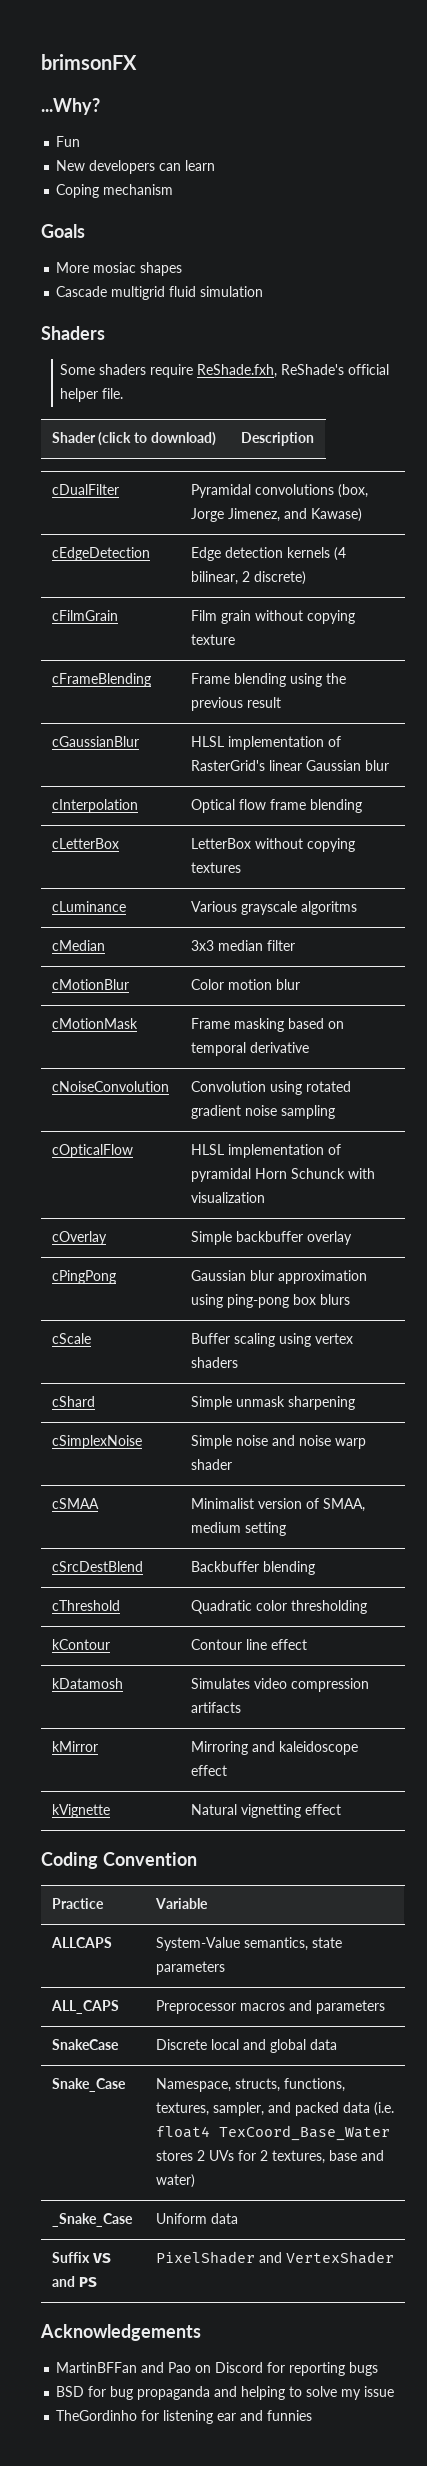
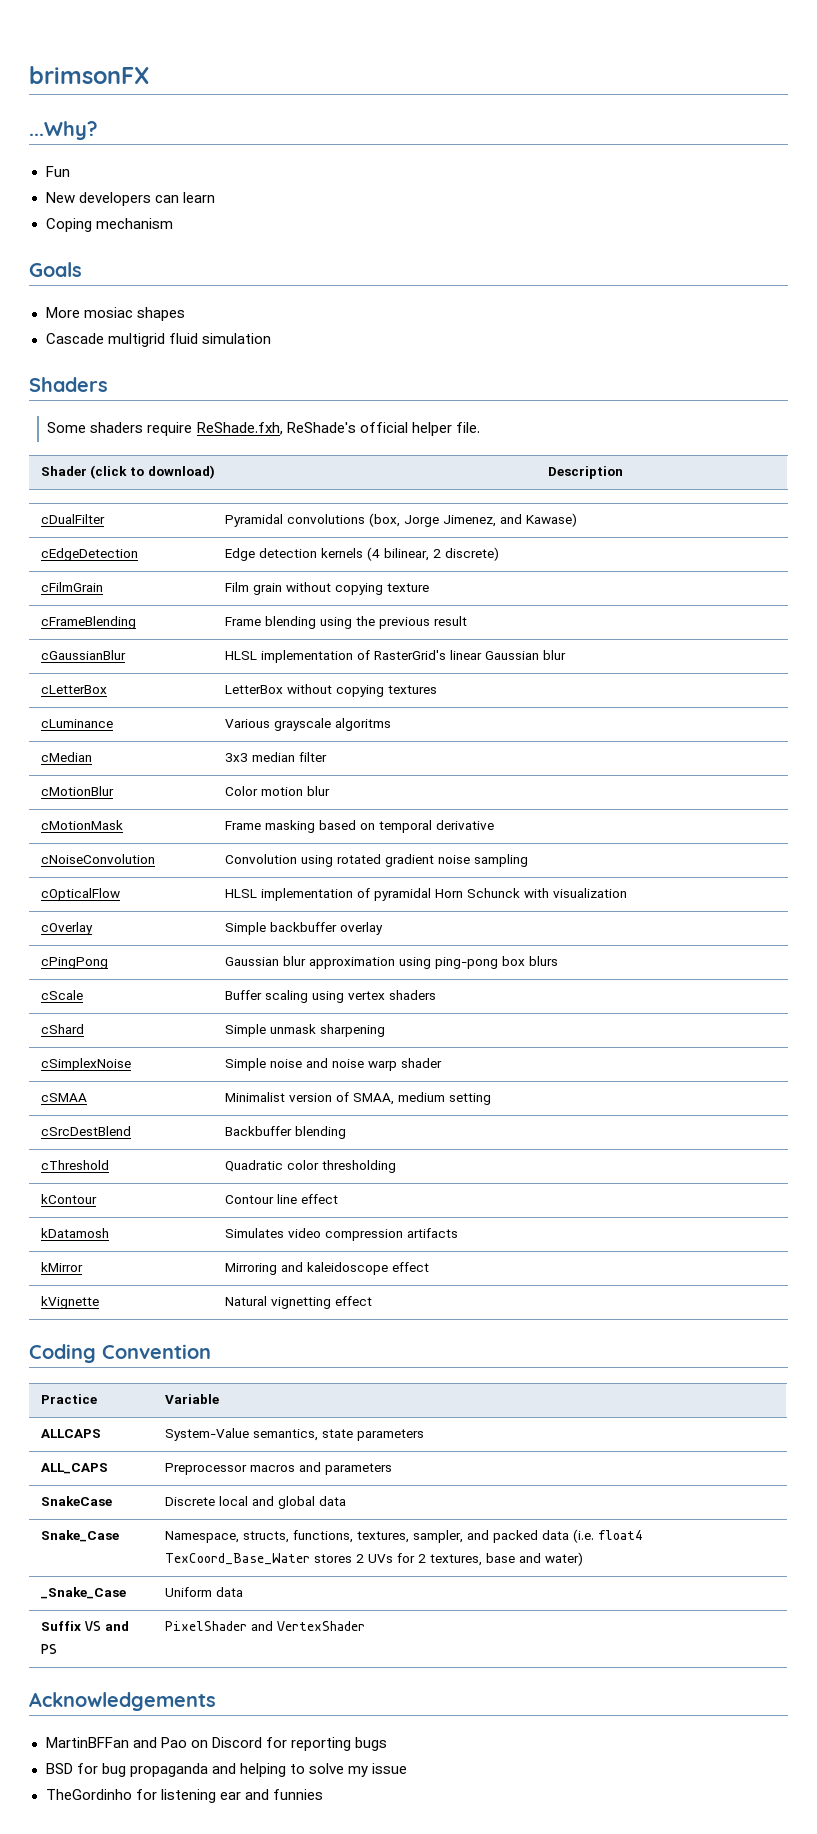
[51,799,138,813] [190,799,362,813] // cInterpolation | Optical flow frame blending -> (566, 655) none

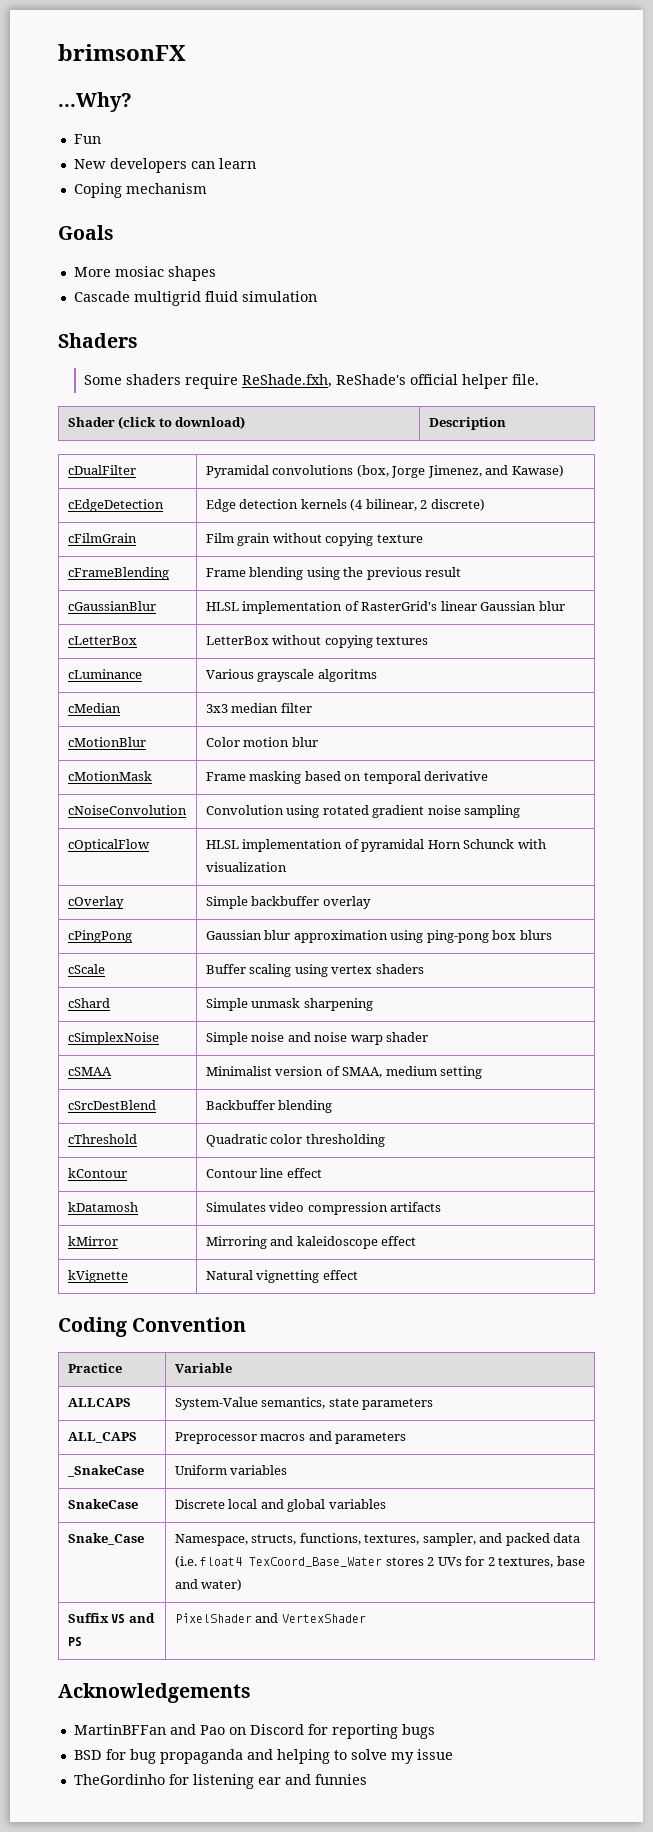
(392, 1469) none -> [66,1465,144,1477] [174,1465,288,1475] // _SnakeCase | Uniform variables
[318,1496,346,1506] data -> [328,1499,386,1509] variables
[40,1587,126,1599] [164,1587,243,1597] // _Snake_Case | Uniform data -> (243, 1585) none

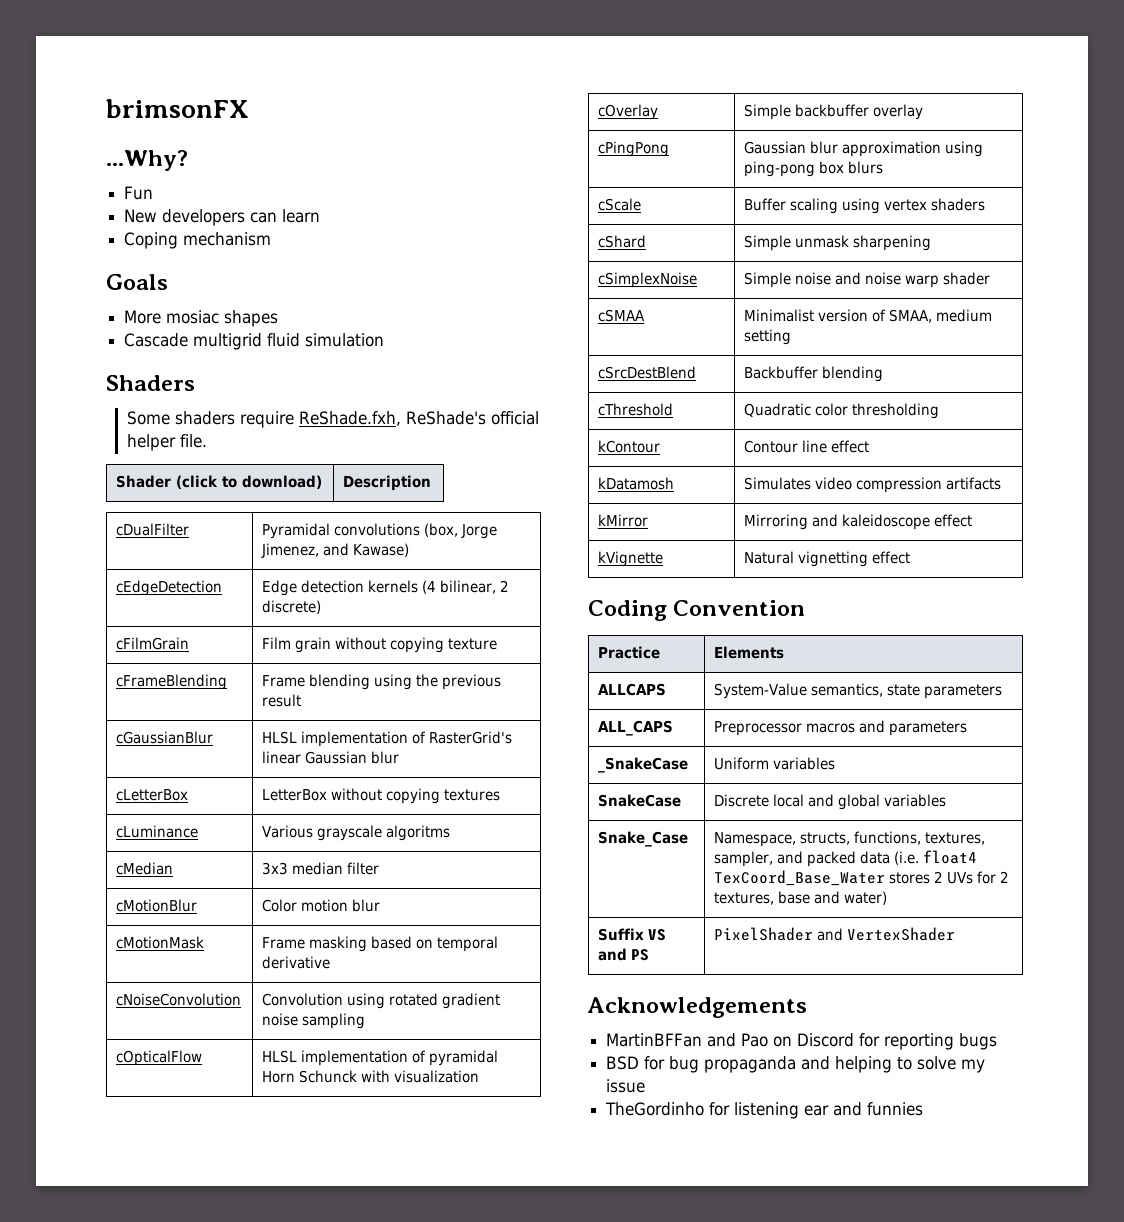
[174,1363,232,1373] Variable -> [714,646,785,659] Elements

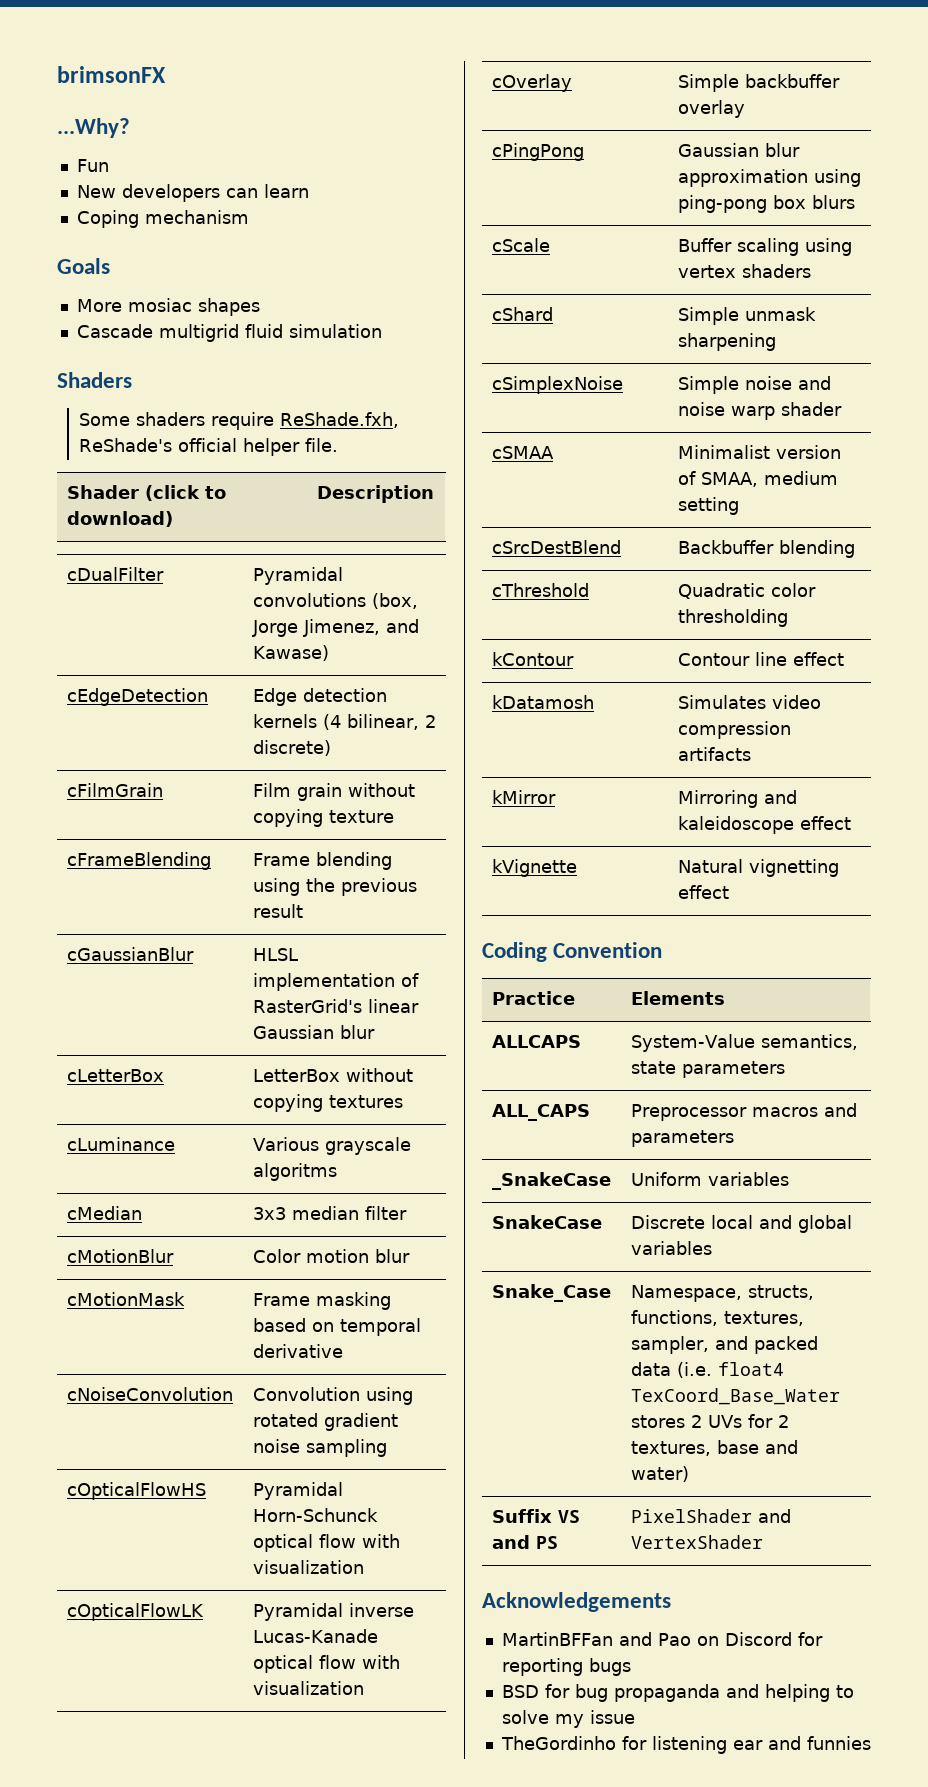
[116,1050,203,1066] [262,1050,499,1066] [262,1070,358,1083] cOpticalFlow | HLSL implementation of pyramidal Horn Schunck -> [66,1482,206,1500] [252,1482,343,1500] [252,1508,378,1522] [252,1534,400,1552] [252,1560,364,1574] [66,1603,204,1621] [252,1603,414,1621] [252,1629,378,1643] [252,1655,356,1673] cOpticalFlowHS | Pyramidal Horn-Schunck optical flow with visualization // cOpticalFlowLK | Pyramidal inverse Lucas-Kanade optical flow

